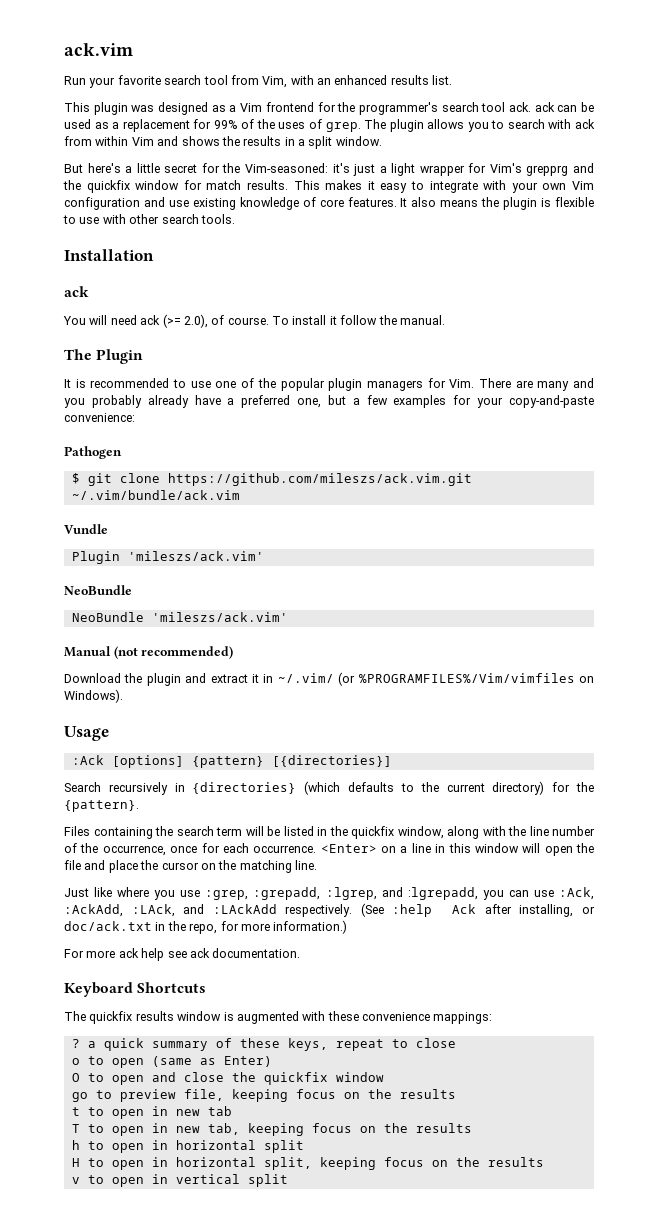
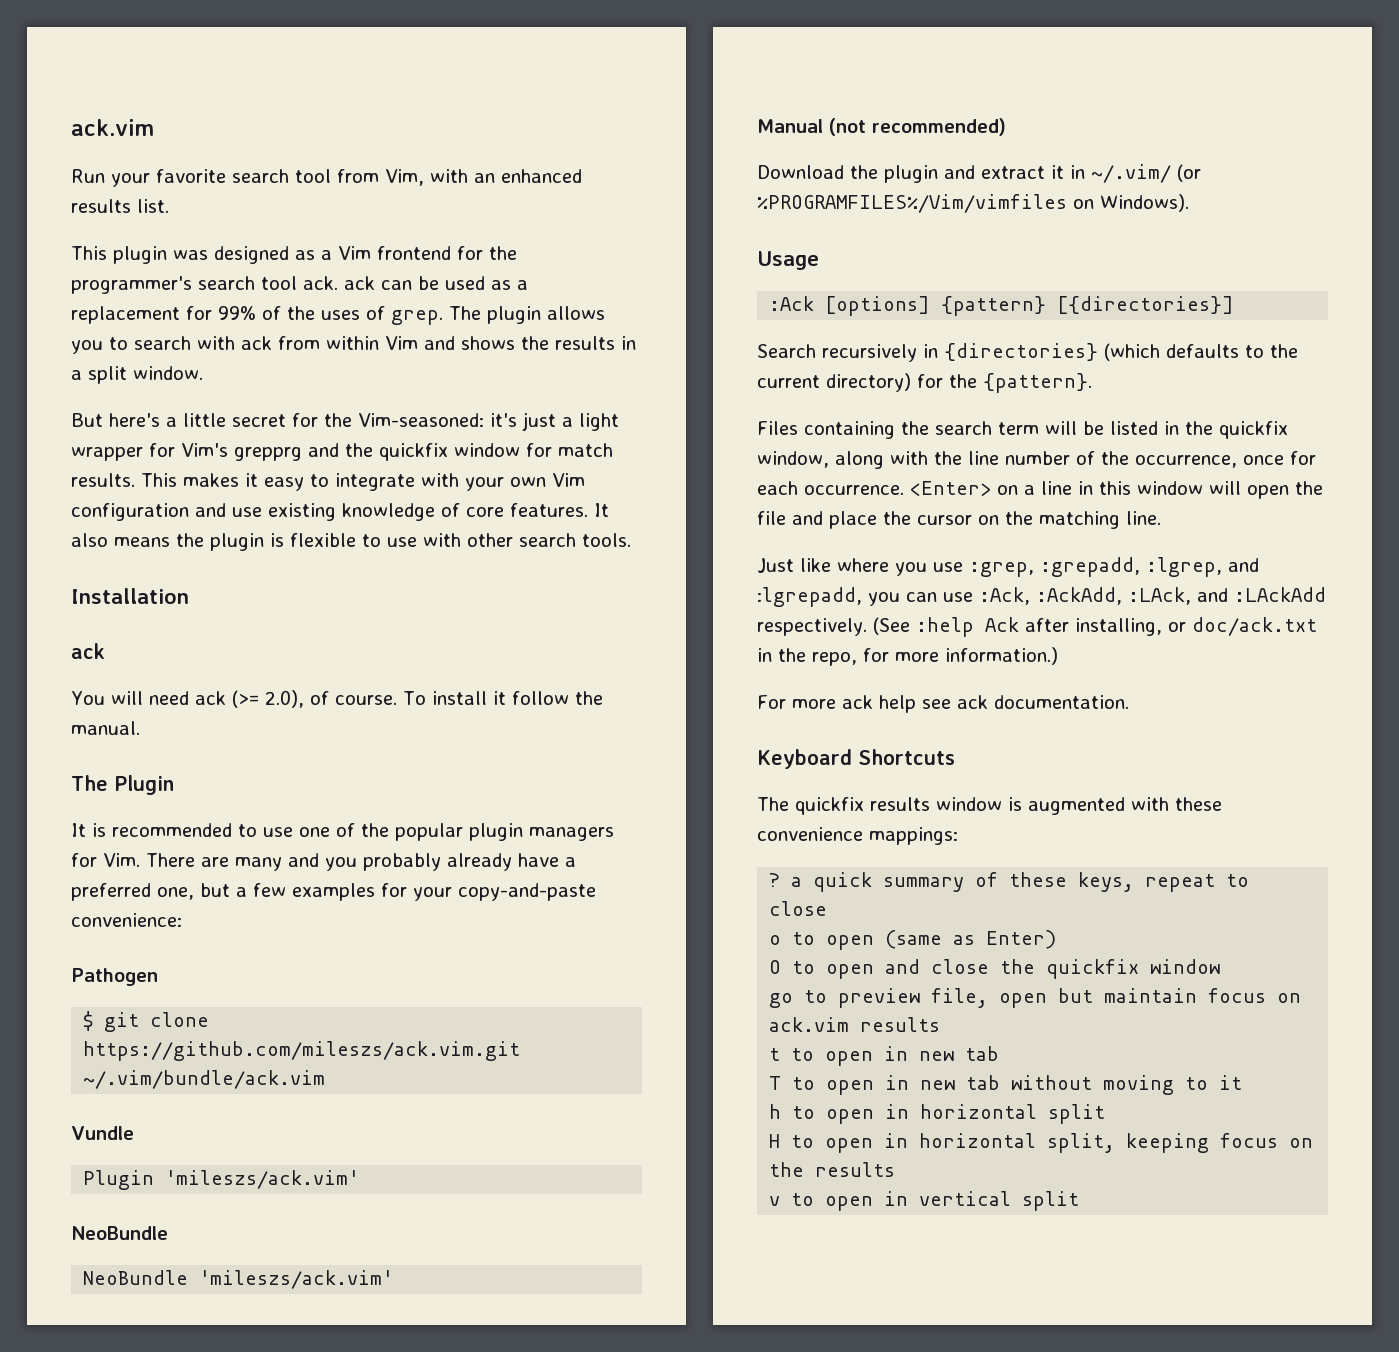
[231,1089,392,1102] keeping focus on the -> [999,988,1302,1008] [769,1017,850,1032] open but maintain focus on ack.vim
[207,1123,472,1136] tab, keeping focus on the results -> [966,1075,1243,1095] tab without moving to it

